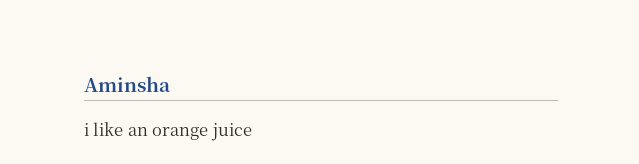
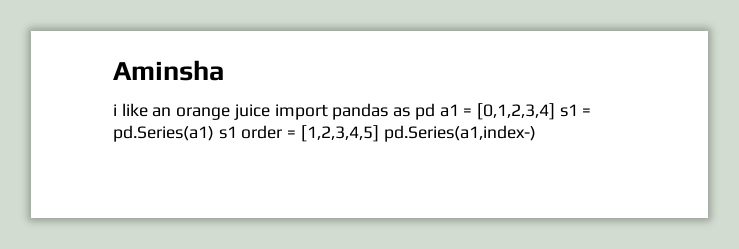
(252, 132) none -> [274,103,592,120] [113,125,536,142] import pandas as pd a1 = [0,1,2,3,4] s1 = pd.Series(a1) s1 order = [1,2,3,4,5] pd.Series(a1,index-)

